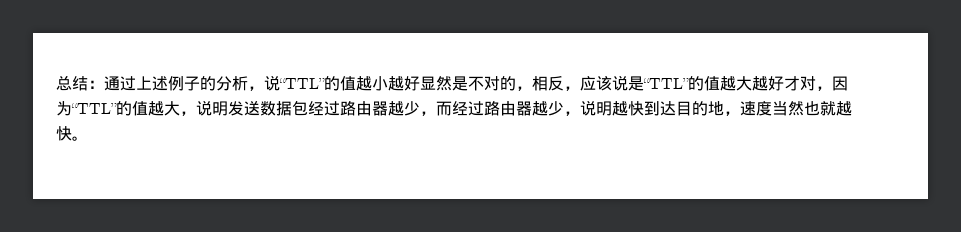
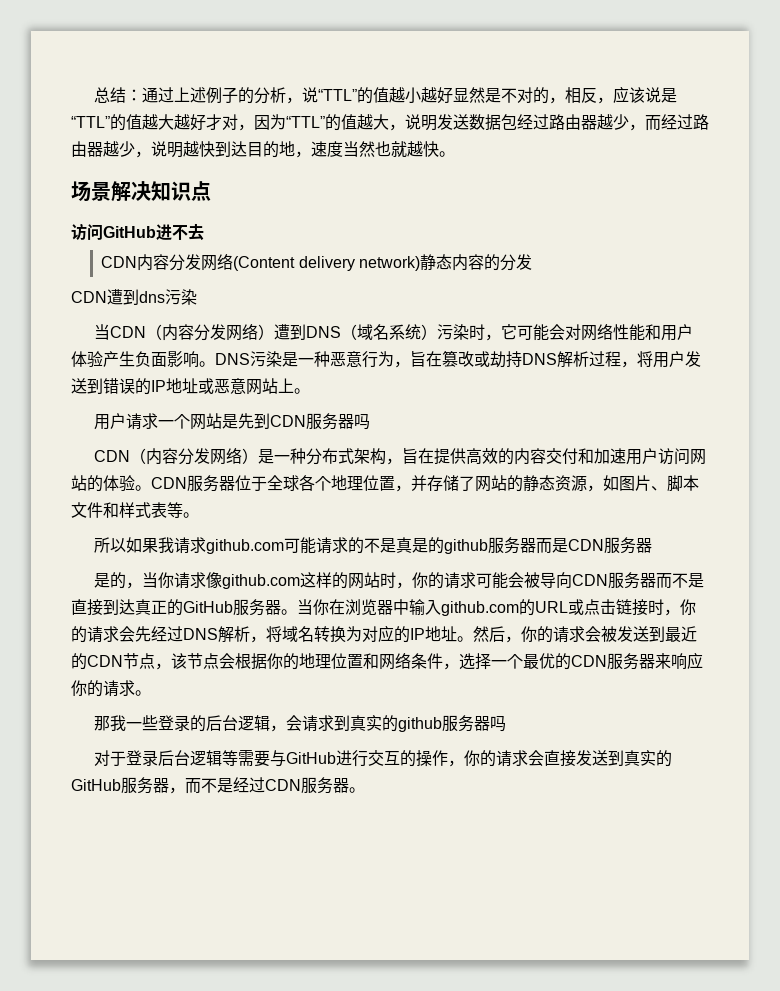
(88, 138) none -> [71,181,211,202] [71,223,204,241] [101,253,533,271] [71,289,197,305] [94,323,694,341] [71,351,701,368] [71,378,310,395] [94,413,371,430] [94,447,707,465] [71,475,699,492] [71,502,199,518] [94,537,653,554] [94,572,705,589] [71,599,696,616] [71,625,697,643] [71,652,703,670] [71,680,151,697] [94,715,507,732] [94,750,673,767] [71,777,365,794] // 场景解决知识点 // 访问GitHub进不去 // CDN内容分发网络(Content delivery network)静态内容的分发 // CDN遭到dns污染 // 当CDN（内容分发网络）遭到DNS（域名系统）污染时，它可能会对网络性能和用户体验产生负面影响。DNS污染是一种恶意行为，旨在篡改或劫持DNS解析过程，将用户发送到错误的IP地址或恶意网站上。 // 用户请求一个网站是先到CDN服务器吗 // CDN（内容分发网络）是一种分布式架构，旨在提供高效的内容交付和加速用户访问网站的体验。CDN服务器位于全球各个地理位置，并存储了网站的静态资源，如图片、脚本文件和样式表等。 // 所以如果我请求github.com可能请求的不是真是的github服务器而是CDN服务器 // 是的，当你请求像github.com这样的网站时，你的请求可能会被导向CDN服务器而不是直接到达真正的GitHub服务器。当你在浏览器中输入github.com的URL或点击链接时，你的请求会先经过DNS解析，将域名转换为对应的IP地址。然后，你的请求会被发送到最近的CDN节点，该节点会根据你的地理位置和网络条件，选择一个最优的CDN服务器来响应你的请求。 // 那我一些登录的后台逻辑，会请求到真实的github服务器吗 // 对于登录后台逻辑等需要与GitHub进行交互的操作，你的请求会直接发送到真实的GitHub服务器，而不是经过CDN服务器。

